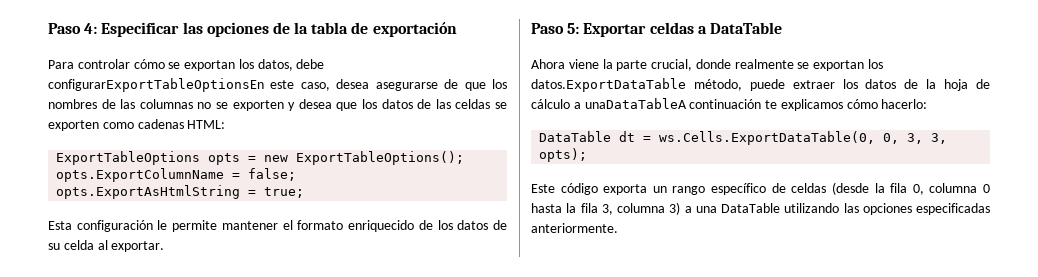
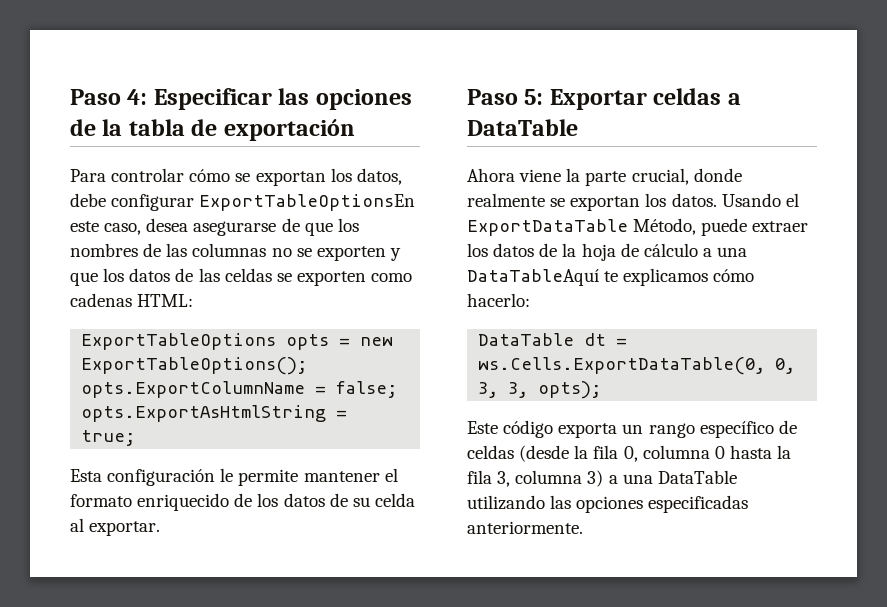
[48,78,264,92] configurarExportTableOptionsEn -> [111,194,416,211] configurar ExportTableOptionsEn
[298,99,332,109] desea -> (401, 254) none
[531,78,742,92] datos.ExportDataTable método, -> [671,193,799,207] [467,218,697,236] datos. Usando el ExportDataTable Método,
[584,98,762,109] unaDataTableA continuación -> [717,247,748,257] [467,269,599,286] una DataTableAquí

